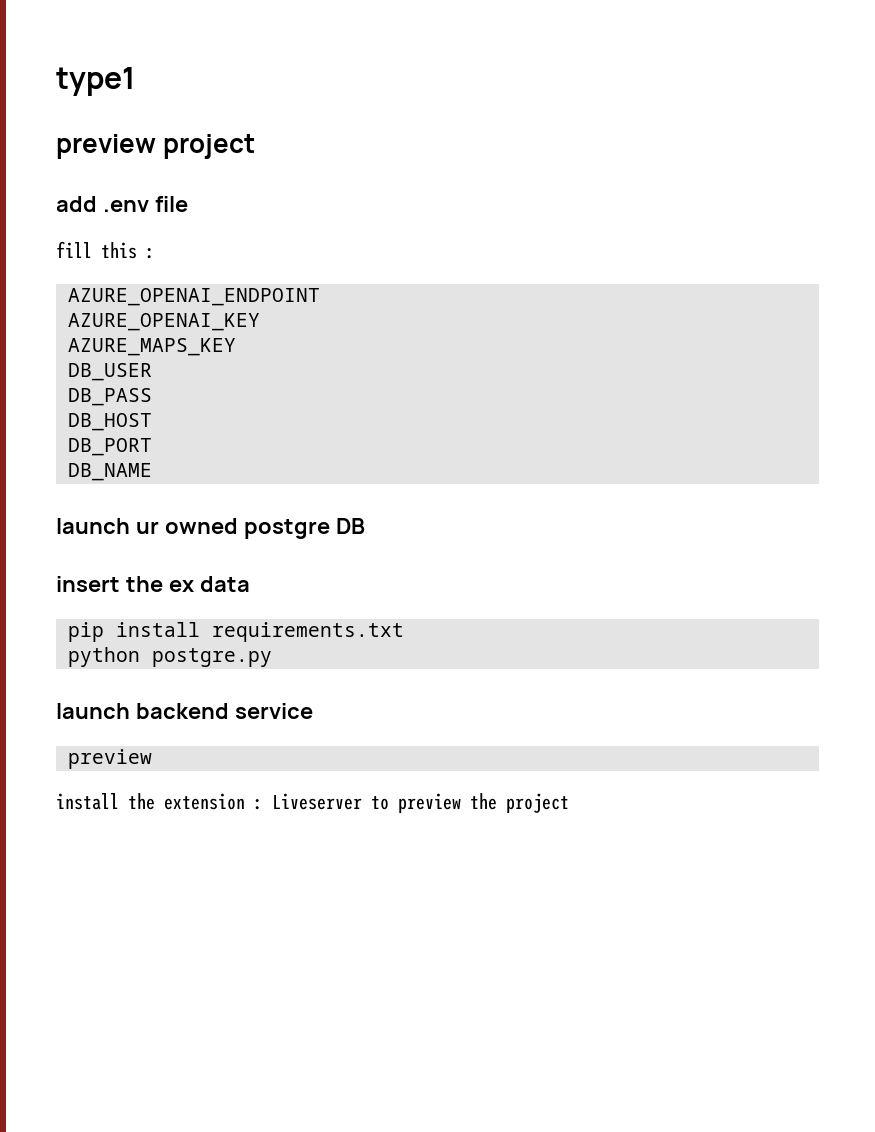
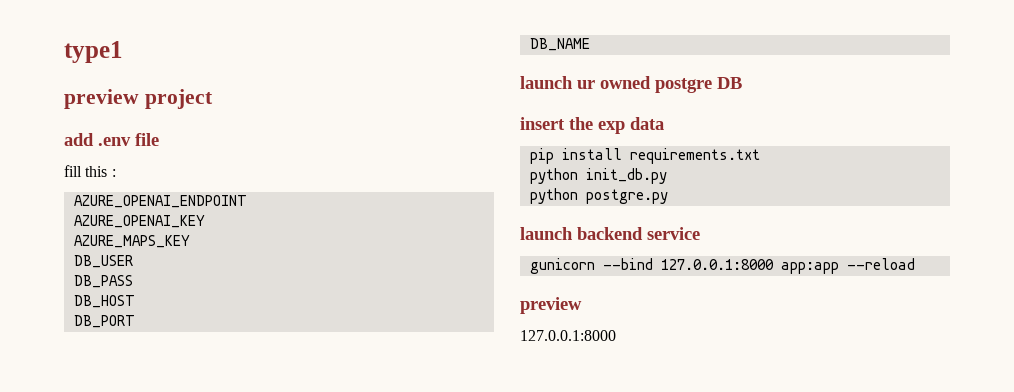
[168,580,194,592] ex -> [598,121,625,134] exp
(404, 632) none -> [529,168,667,184] // python init_db.py
[68,749,152,769] [56,793,569,813] preview // install the extension : Liveserver to preview the project -> [529,258,915,274] [520,297,582,314] [520,330,616,341] gunicorn --bind 127.0.0.1:8000 app:app --reload // preview // 127.0.0.1:8000

